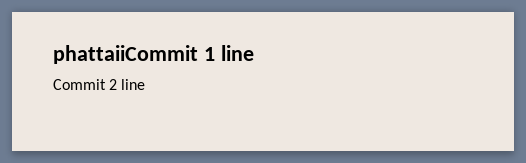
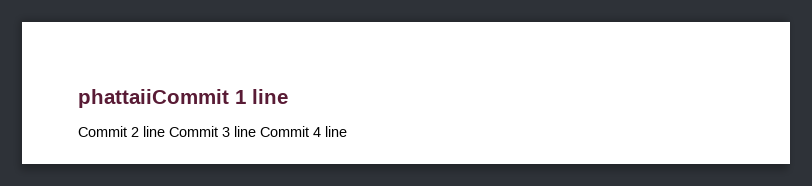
(146, 84) none -> [169,126,347,137] Commit 3 line Commit 4 line

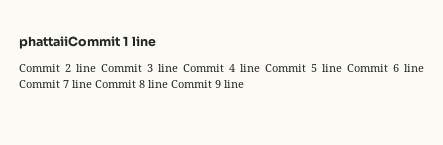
(347, 131) none -> [265,64,424,72] [19,80,244,88] Commit 5 line Commit 6 line Commit 7 line Commit 8 line Commit 9 line

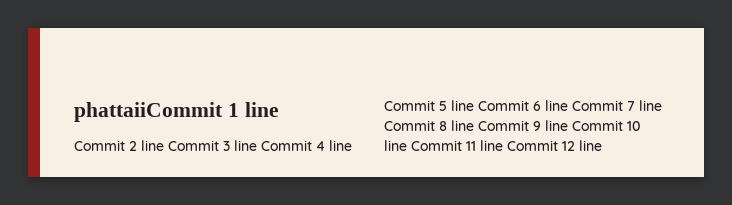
(244, 84) none -> [572,120,640,131] [384,140,602,151] Commit 10 line Commit 11 line Commit 12 line

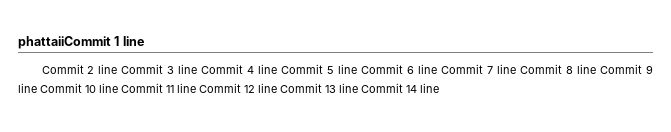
(602, 145) none -> [280,83,439,93] Commit 13 line Commit 14 line

